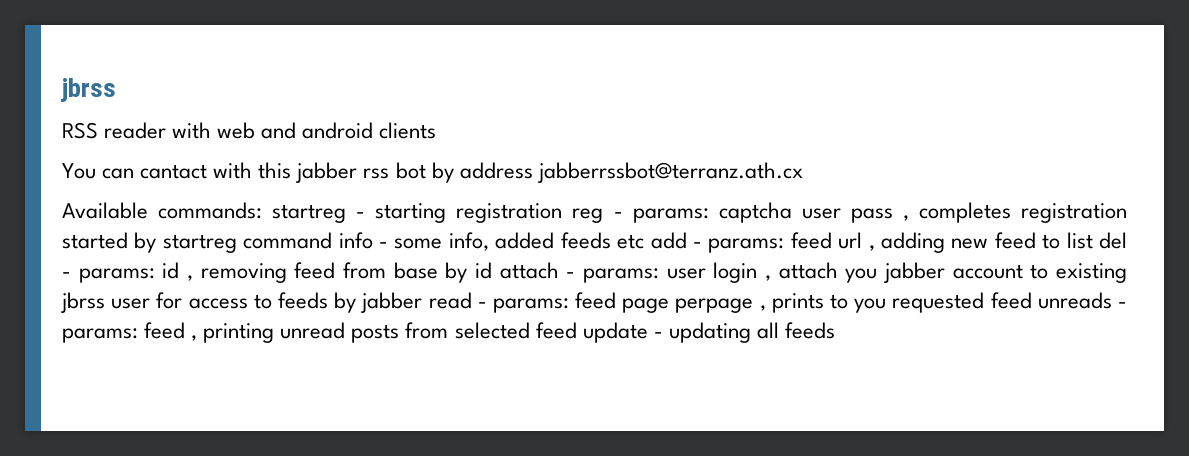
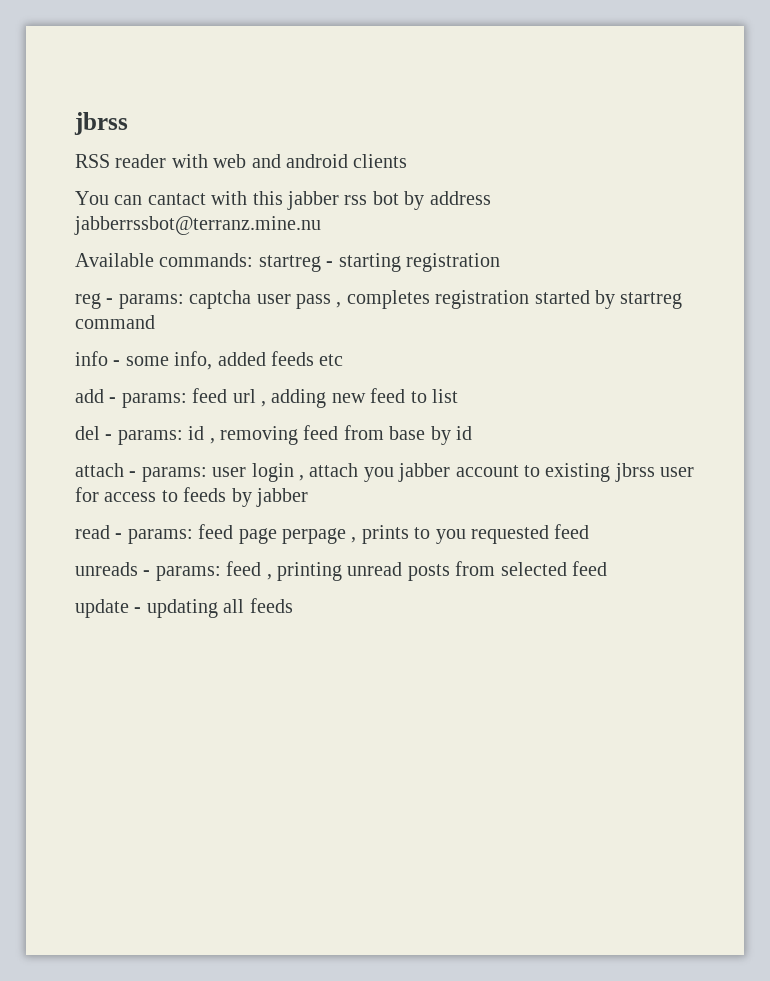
[536,162,803,183] jabberrssbot@terranz.ath.cx -> [74,216,321,235] jabberrssbot@terranz.mine.nu
(563, 213) none -> (500, 262) //
(333, 240) none -> (155, 322) //
(645, 241) none -> (344, 360) //
(1093, 240) none -> (458, 396) //
(492, 270) none -> (472, 433) //
(423, 302) none -> (308, 497) //
(1032, 300) none -> (590, 531) //
(577, 330) none -> (607, 568) //

